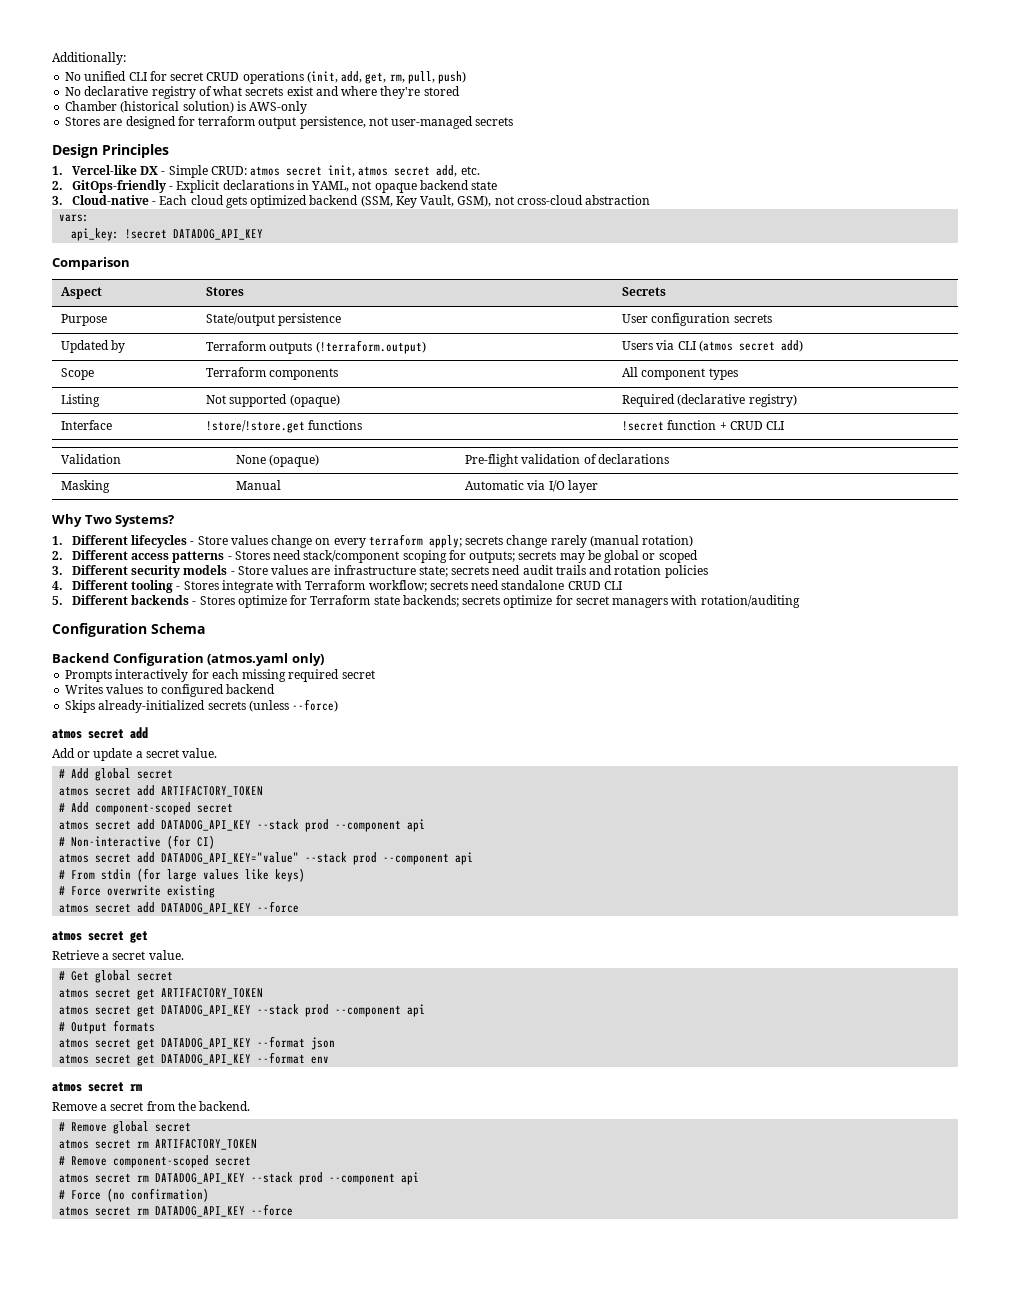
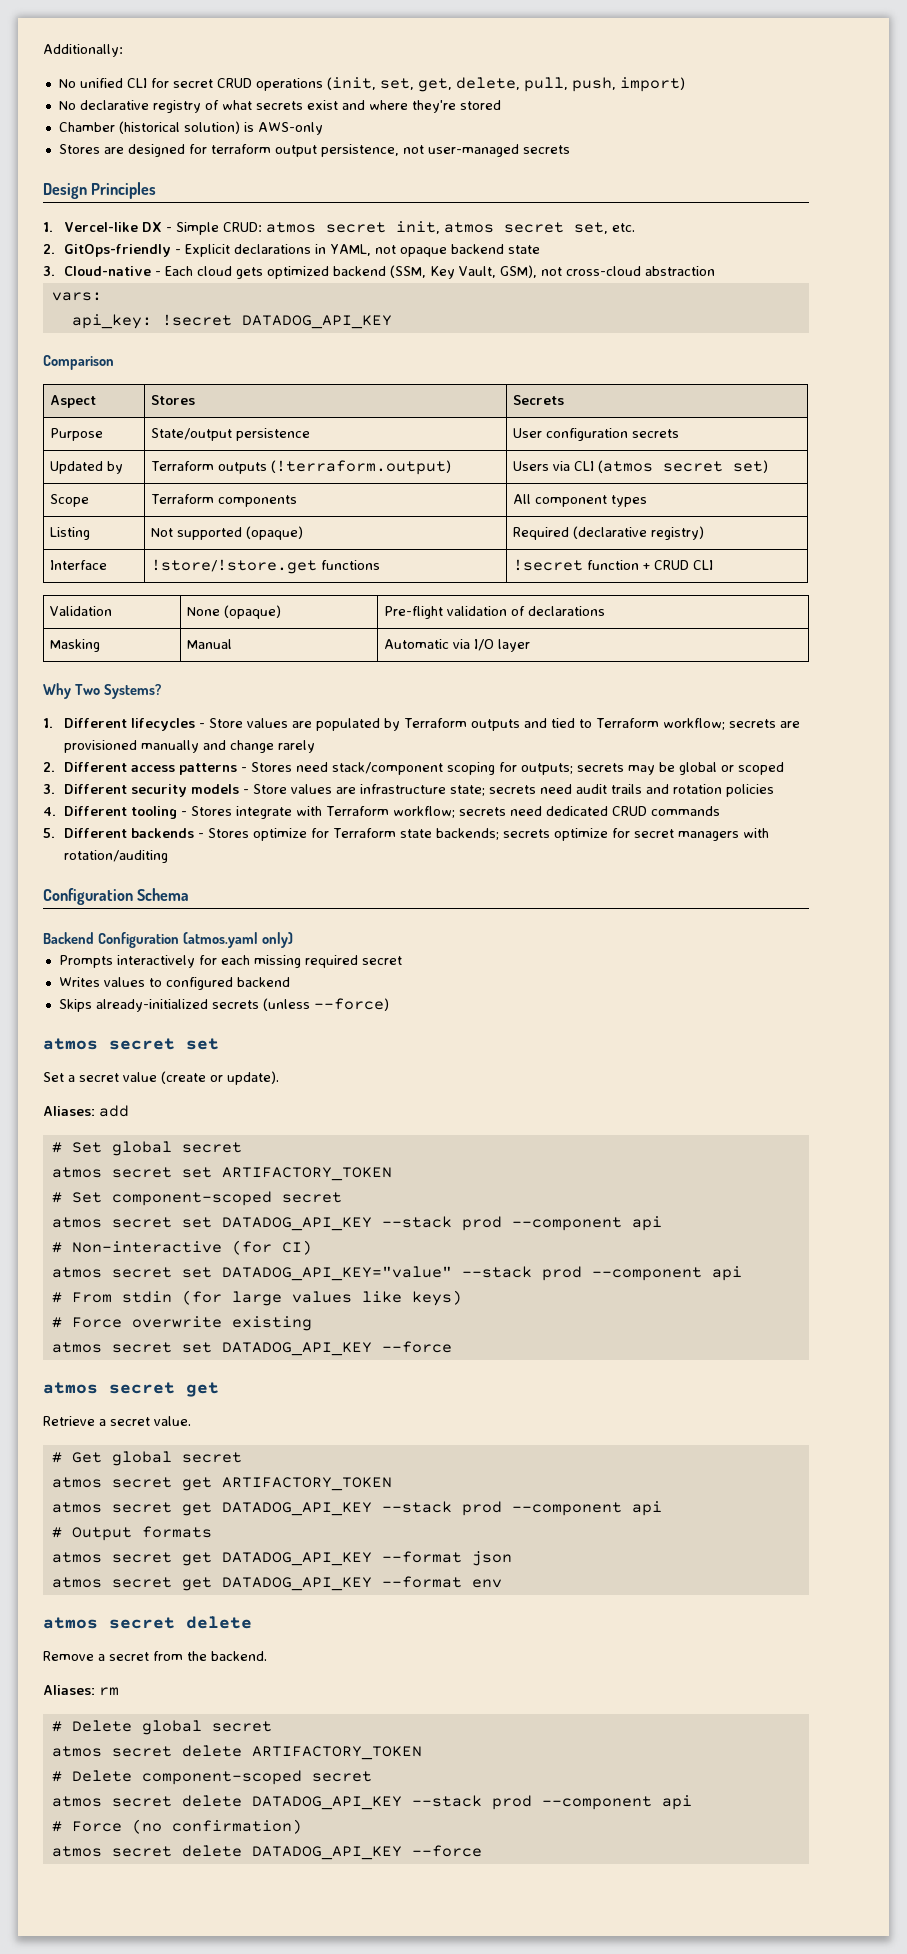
[341,71,467,84] add, get, rm, pull, push) -> [379,77,685,92] set, get, delete, pull, push, import)
[436,165,458,177] add, -> [574,222,609,234] set,
[780,340,803,352] add) -> [732,460,768,473] set)
[271,534,504,548] change on every terraform apply; secrets -> [292,718,800,731] [64,740,227,753] are populated by Terraform outputs and tied to Terraform workflow; secrets are provisioned manually and
[589,535,694,547] (manual rotation) -> (316, 746) none
[501,580,622,590] standalone CRUD CLI -> [546,806,721,816] dedicated CRUD commands
[130,727,148,739] [52,748,218,761] [59,768,174,781] [59,785,264,797] [59,802,234,815] [59,819,156,830] add // Add or update a secret value. // # Add global secret // atmos secret add ARTIFACTORY_TOKEN // # Add component-scoped secret // atmos secret add -> [186,1038,219,1050] [43,1071,279,1085] [43,1105,129,1117] [51,1141,242,1156] [51,1167,392,1181] [51,1191,342,1206] [51,1217,212,1228] set // Set a secret value (create or update). // Aliases: add // # Set global secret // atmos secret set ARTIFACTORY_TOKEN // # Set component-scoped secret // atmos secret set
[137,852,156,863] add -> [181,1267,212,1278] set
[137,902,156,913] add -> [181,1342,212,1353] set
[130,1084,142,1091] rm -> [186,1616,252,1629] delete
[59,1121,192,1134] [59,1139,258,1150] [59,1155,252,1168] [59,1173,150,1183] // # Remove global secret // atmos secret rm ARTIFACTORY_TOKEN // # Remove component-scoped secret // atmos secret rm -> [43,1685,119,1696] [51,1720,272,1735] [51,1745,422,1760] [51,1770,372,1785] [51,1795,242,1807] // Aliases: rm // # Delete global secret // atmos secret delete ARTIFACTORY_TOKEN // # Delete component-scoped secret // atmos secret delete
[137,1208,150,1215] rm -> [181,1845,242,1857] delete

